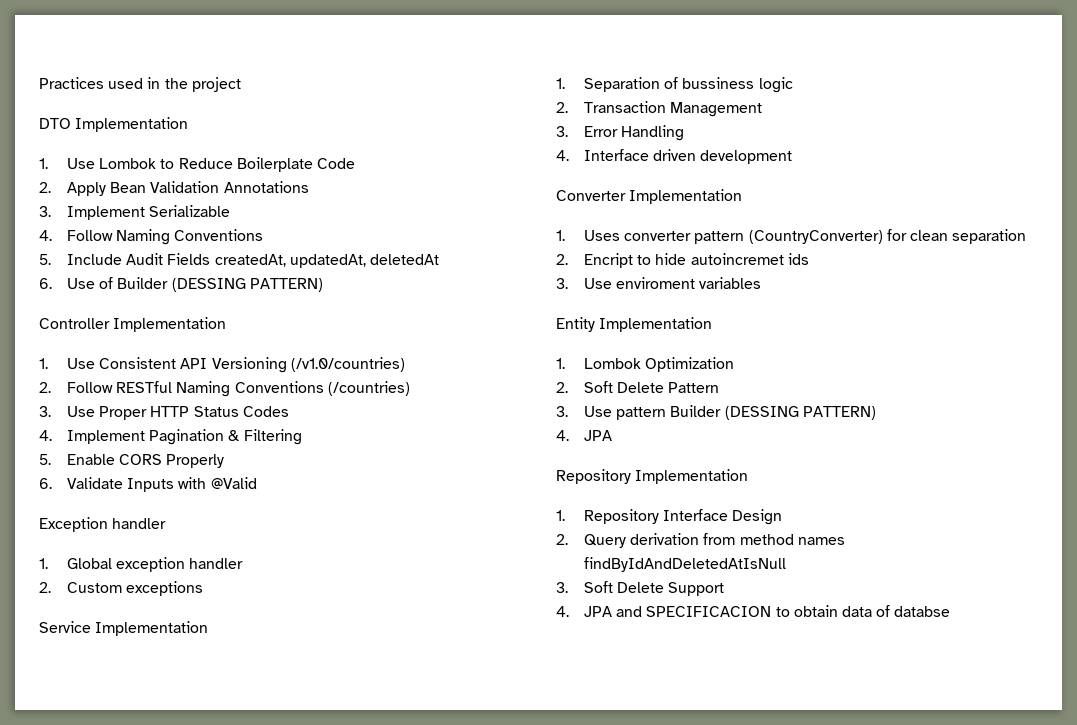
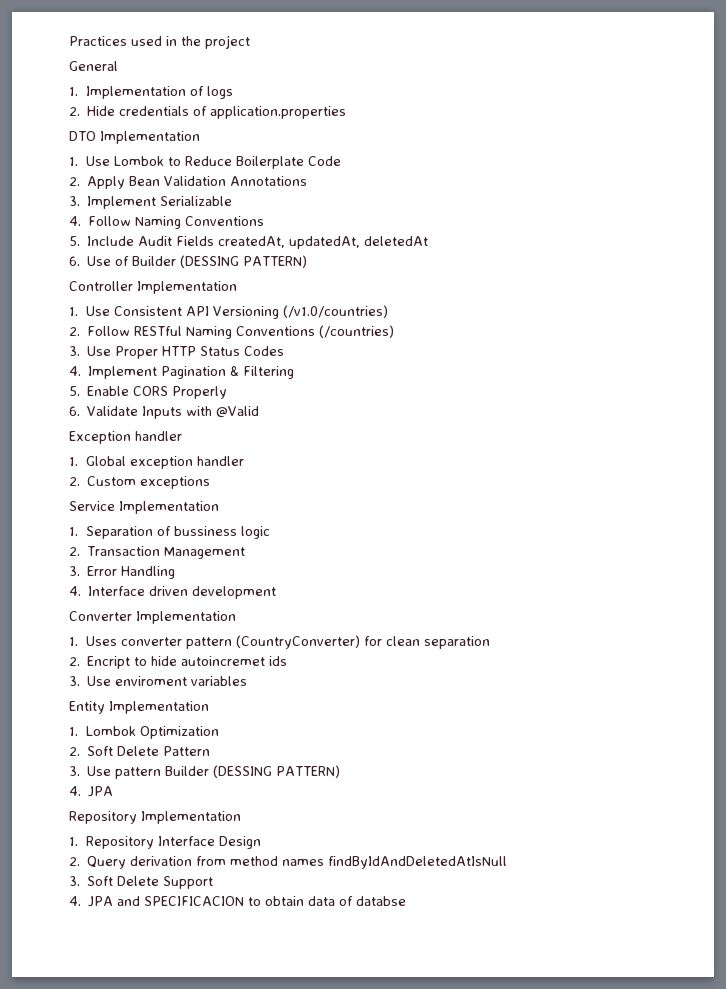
(241, 84) none -> [69,61,118,71] [69,86,234,99] [69,106,347,119] // General // 1. Implementation of logs // 2. Hide credentials of application.properties

